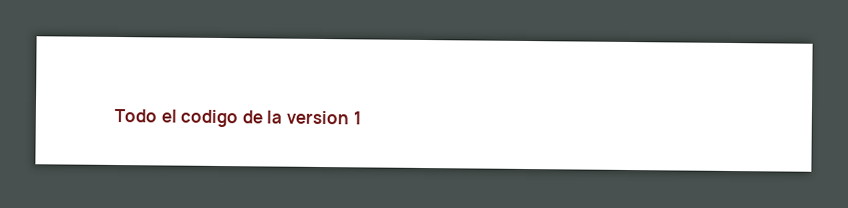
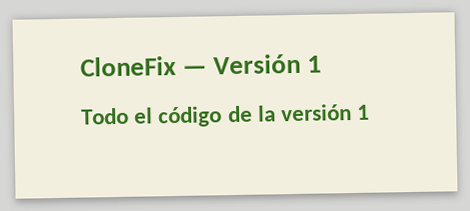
(114, 115) none -> [80,53,323,77] CloneFix — Versión 1 //
[180,109,239,128] codigo -> [158,106,223,128] código
[285,110,349,125] version -> [281,104,353,122] versión

